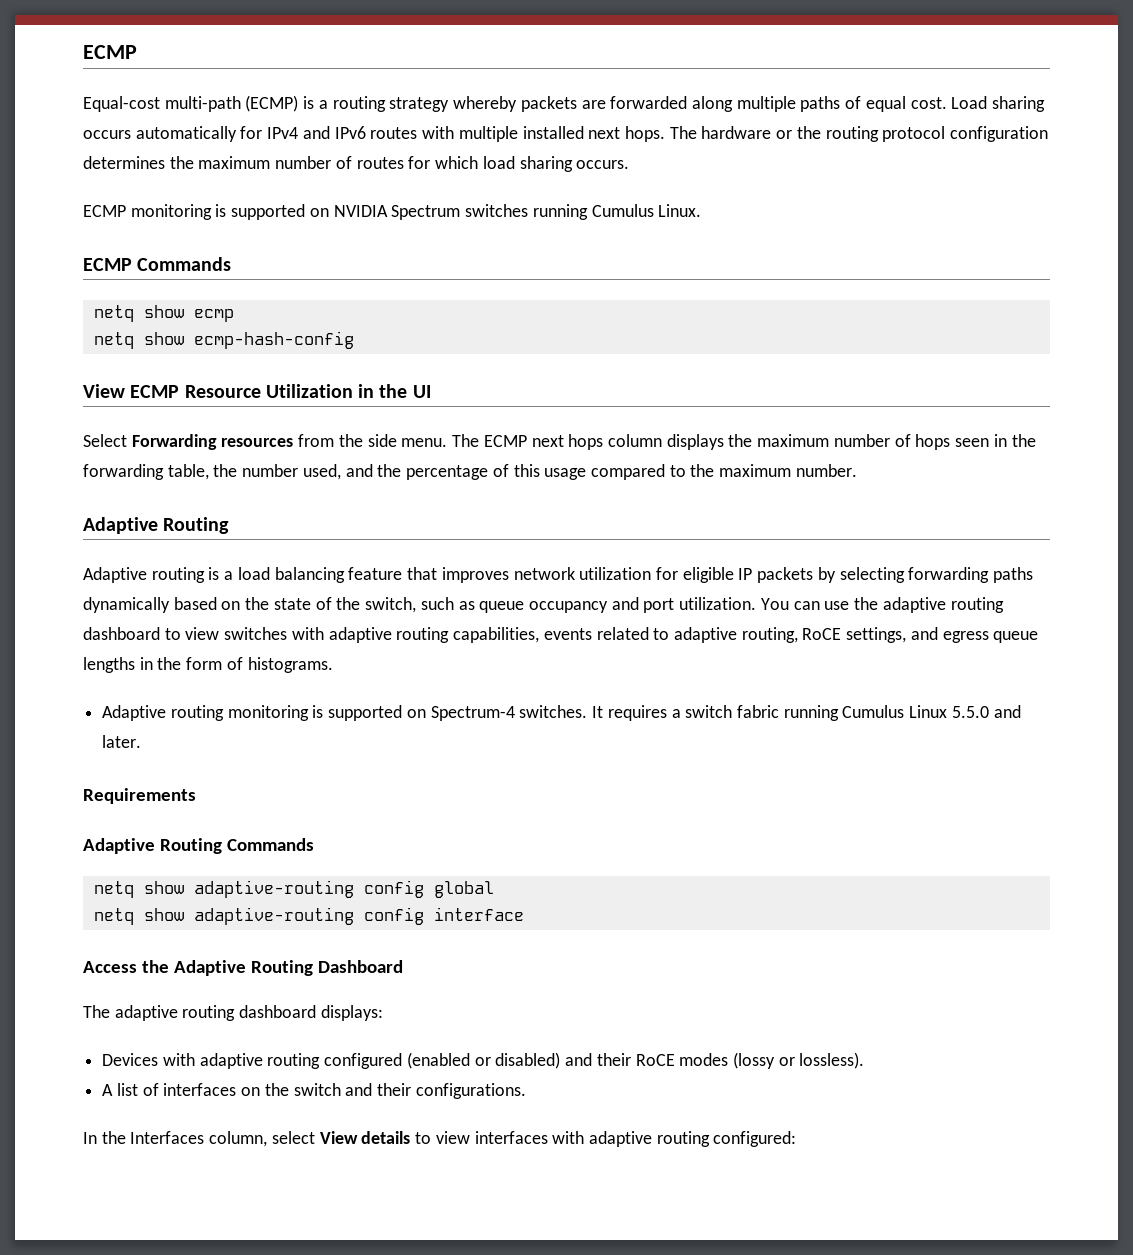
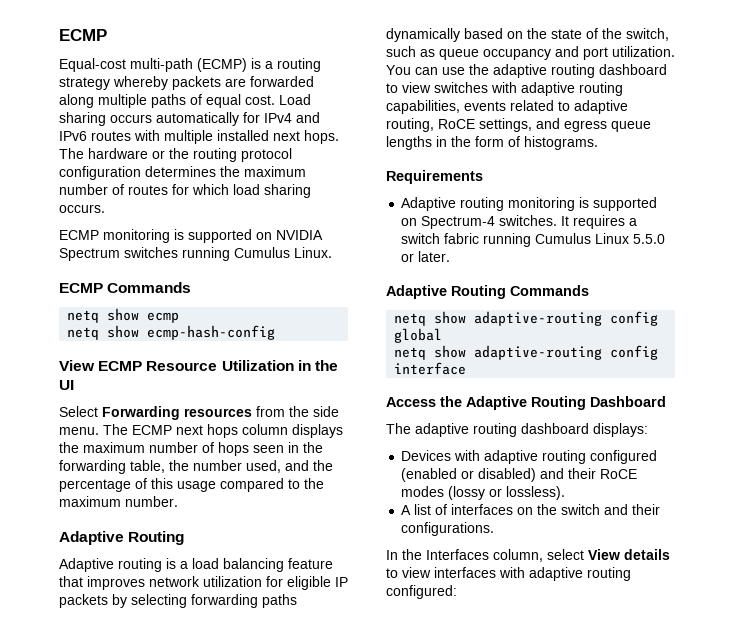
(333, 665) none -> [386,170,483,184] // Requirements
[993,705,1021,718] and -> [401,253,415,262] or
[83,788,196,804] // Requirements -> (451, 256) none

